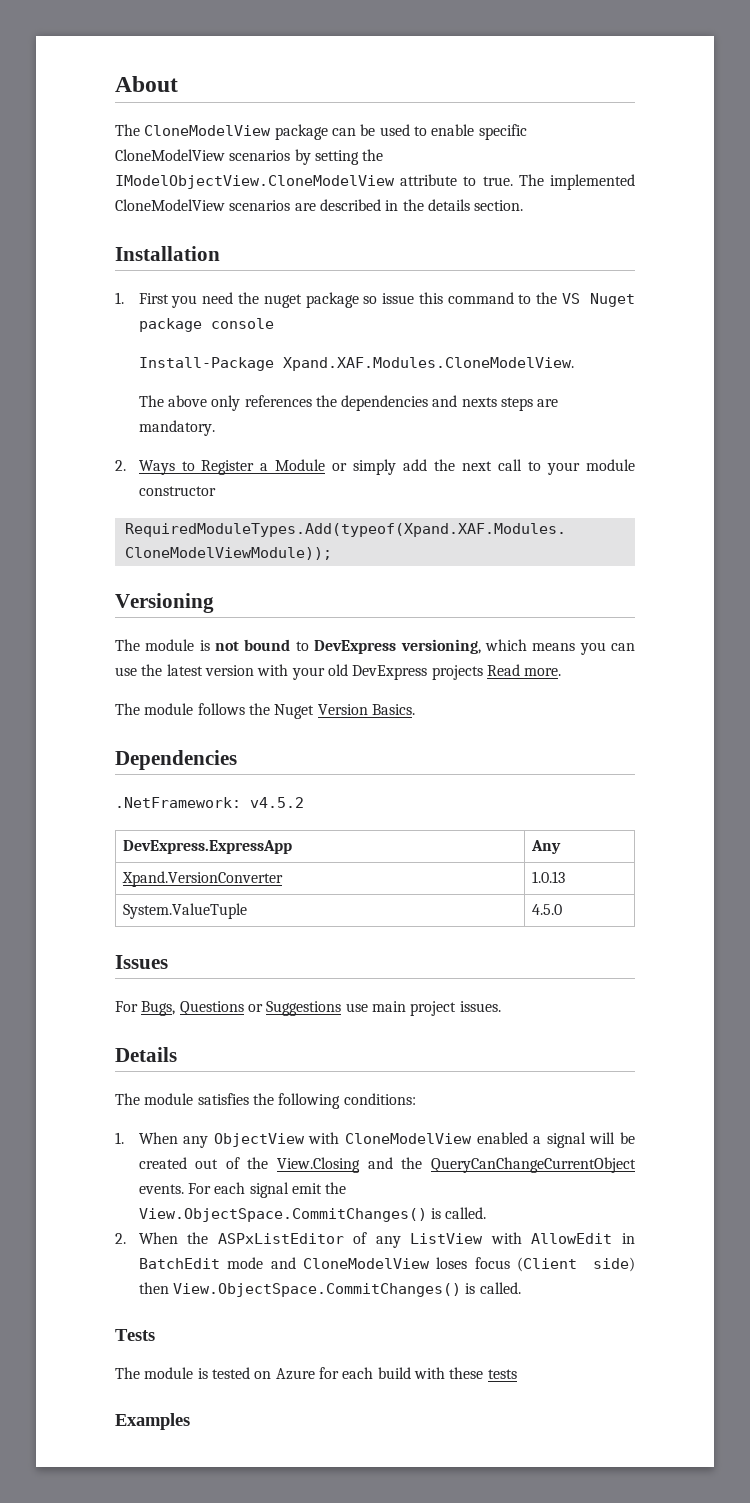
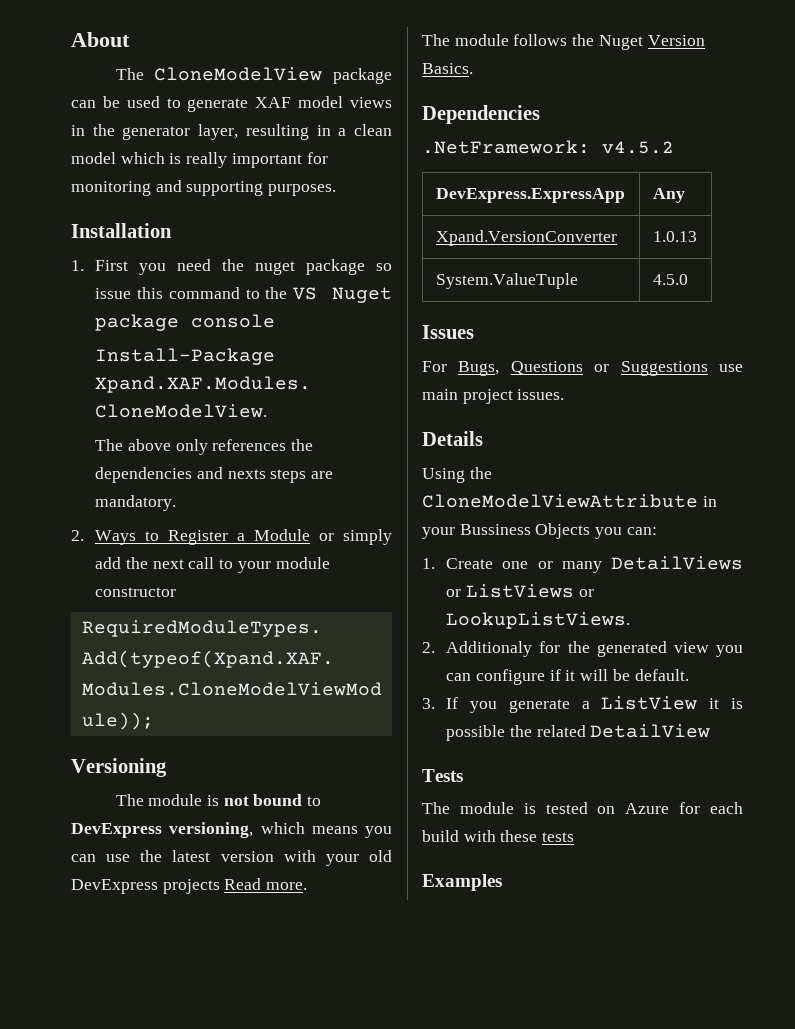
[431,124,527,140] [115,149,384,165] [115,174,635,190] [115,199,524,211] enable specific CloneModelView scenarios by setting the IModelObjectView.CloneModelView attribute to true. The implemented CloneModelView scenarios are described in the details section. -> [187,96,392,112] [71,124,393,140] [71,152,328,168] [71,180,337,196] generate XAF model views in the generator layer, resulting in a clean model which is really important for monitoring and supporting purposes.
[115,1093,416,1109] [115,1132,635,1148] [138,1157,636,1173] [138,1182,347,1198] [138,1207,487,1222] [115,1232,635,1248] [138,1257,636,1272] [138,1282,521,1297] The module satisfies the following conditions: // 1. When any ObjectView with CloneModelView enabled a signal will be created out of the View.Closing and the QueryCanChangeCurrentObject events. For each signal emit the View.ObjectSpace.CommitChanges() is called. // 2. When the ASPxListEditor of any ListView with AllowEdit in BatchEdit mode and CloneModelView loses focus (Client side) then View.ObjectSpace.CommitChanges() is called. -> [422,467,492,483] [422,494,717,508] [422,523,657,539] [422,556,743,573] [446,584,594,598] [446,612,631,629] [422,641,743,657] [446,669,689,685] [422,696,743,713] [446,724,711,741] Using the CloneModelViewAttribute in your Bussiness Objects you can: // 1. Create one or many DetailViews or ListViews or LookupListViews. // 2. Additionaly for the generated view you can configure if it will be default. // 3. If you generate a ListView it is possible the related DetailView

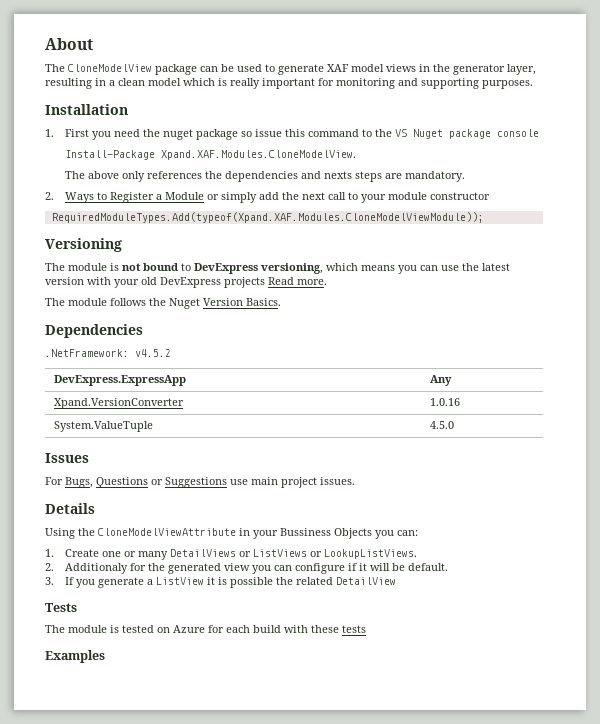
[652,231,697,242] 1.0.13 -> [429,398,460,406] 1.0.16

